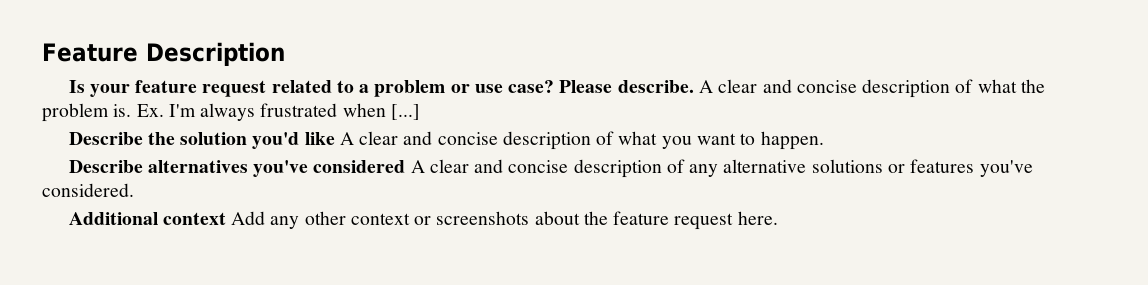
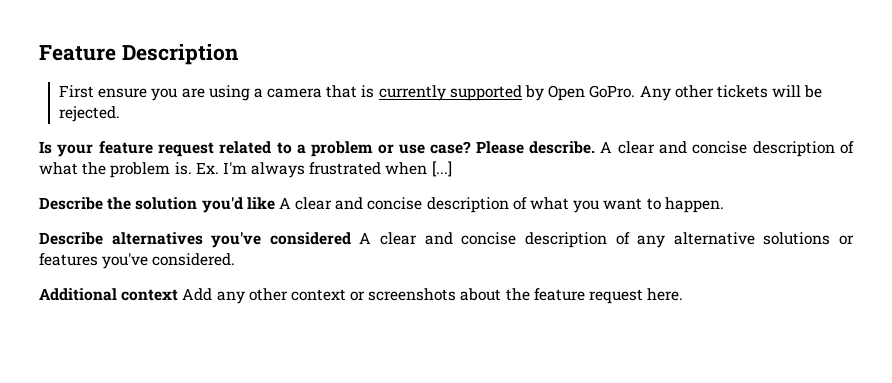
(285, 54) none -> [59,85,823,101] [59,106,121,122] // First ensure you are using a camera that is currently supported by Open GoPro. Any other tickets will be rejected.

